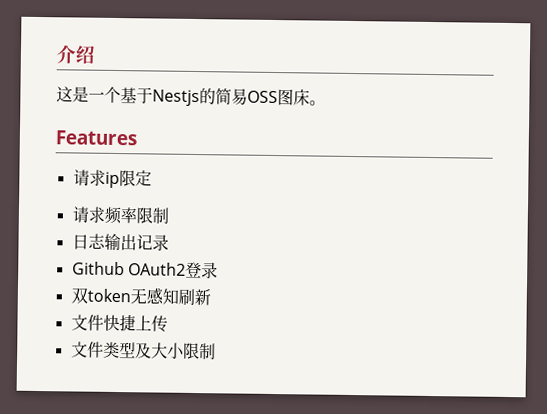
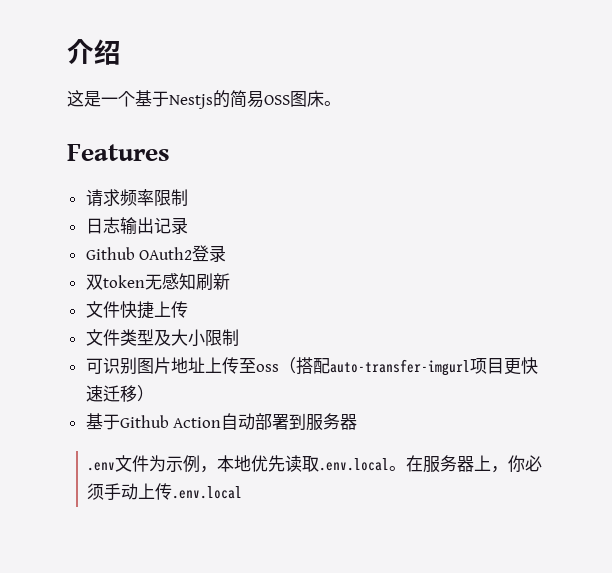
[72,169,152,189] // 请求ip限定 -> (170, 152) none
(216, 351) none -> [85,357,538,376] [85,385,154,402] [85,413,358,431] [87,455,543,473] [87,483,243,501] // 可识别图片地址上传至oss（搭配auto-transfer-imgurl项目更快速迁移） // 基于Github Action自动部署到服务器 // .env文件为示例，本地优先读取.env.local。在服务器上，你必须手动上传.env.local

